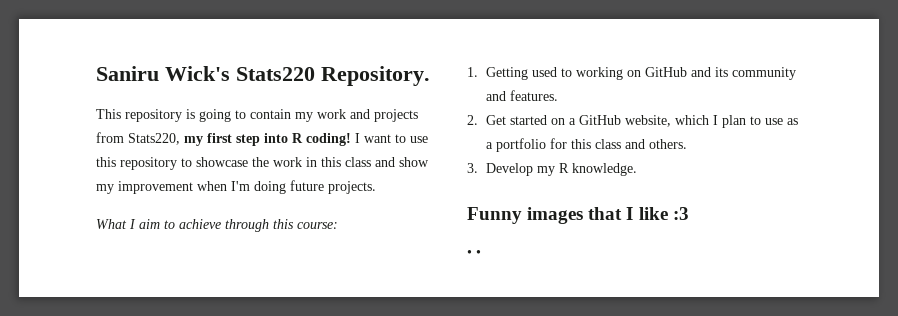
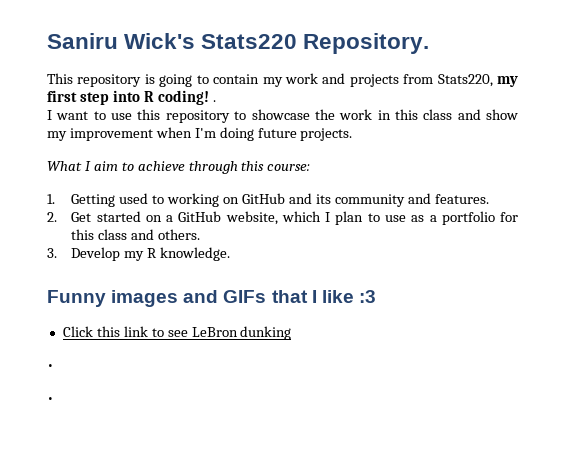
(351, 139) none -> [212,100,216,102] . //
(584, 215) none -> [183,290,267,303] and GIFs
[467,250,472,257] // • -> [62,326,292,340] [47,364,54,370] // Click this link to see LeBron dunking // • //

